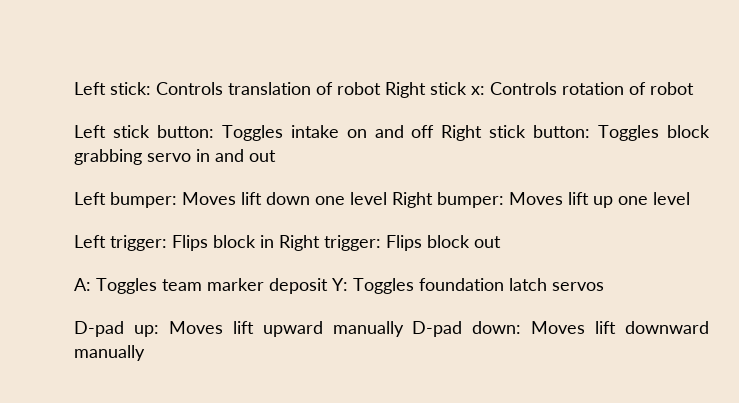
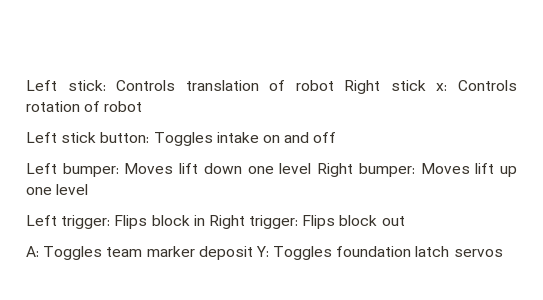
[441,125,710,141] [74,149,276,165] Right stick button: Toggles block grabbing servo in and out -> (337, 137) none
[74,321,709,337] [74,345,145,361] // D-pad up: Moves lift upward manually D-pad down: Moves lift downward manually -> (503, 253) none

